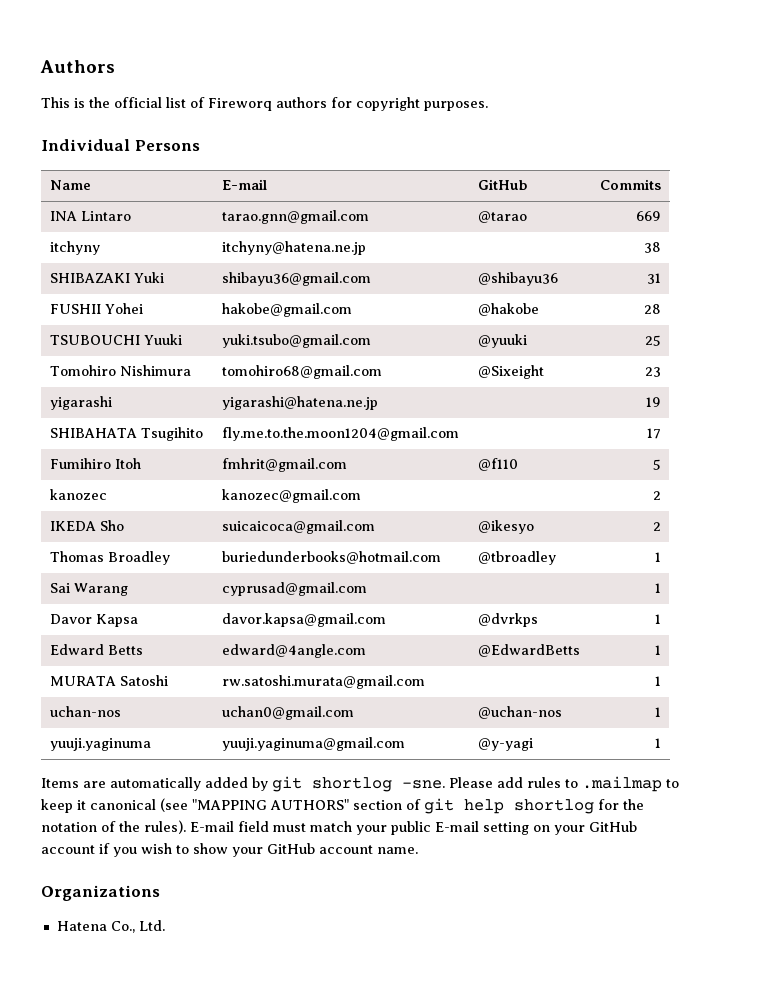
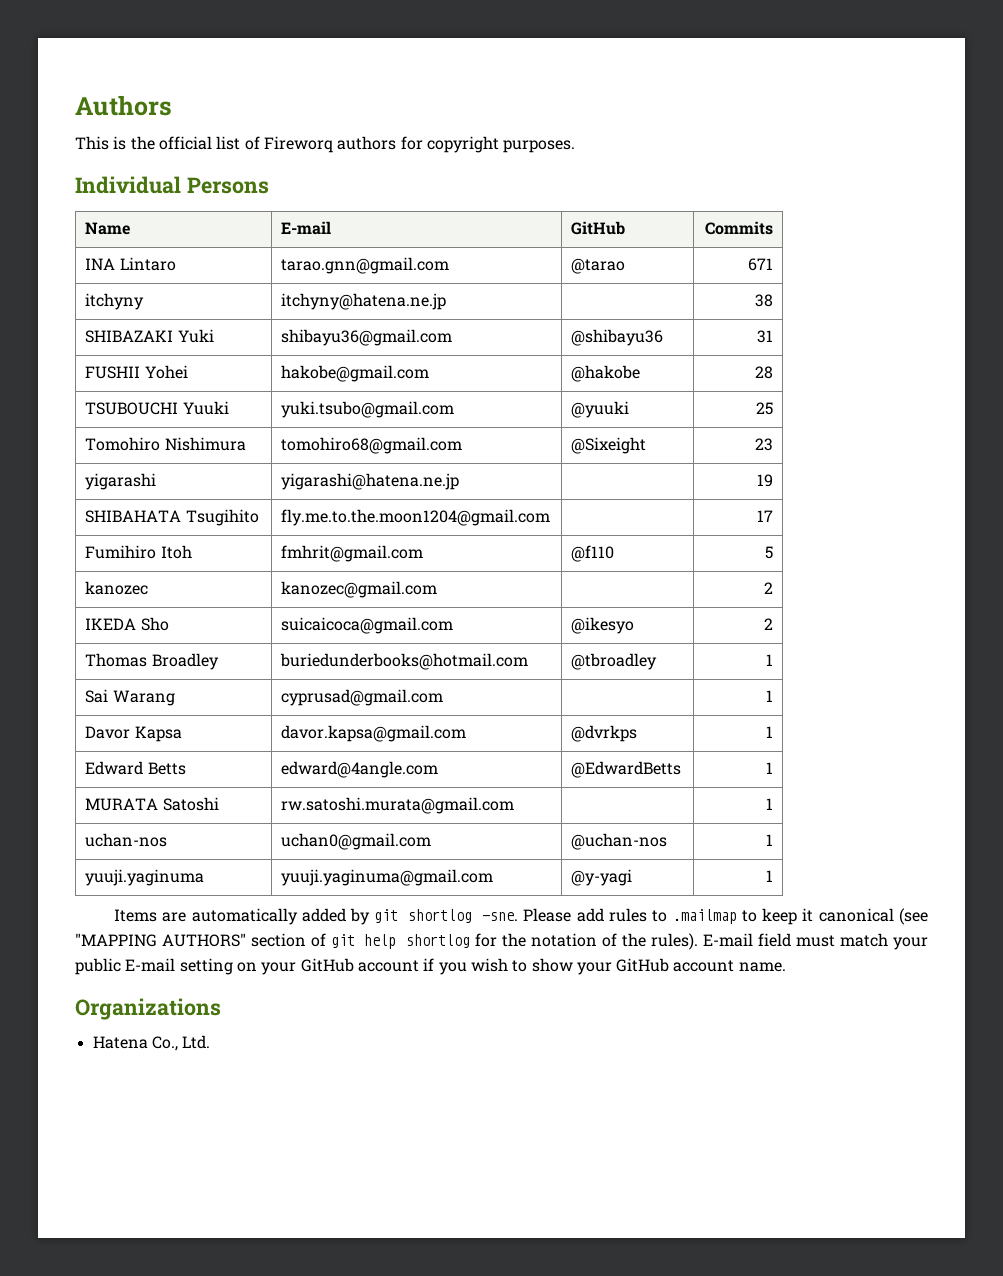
[636,211,662,221] 669 -> [747,258,773,271] 671

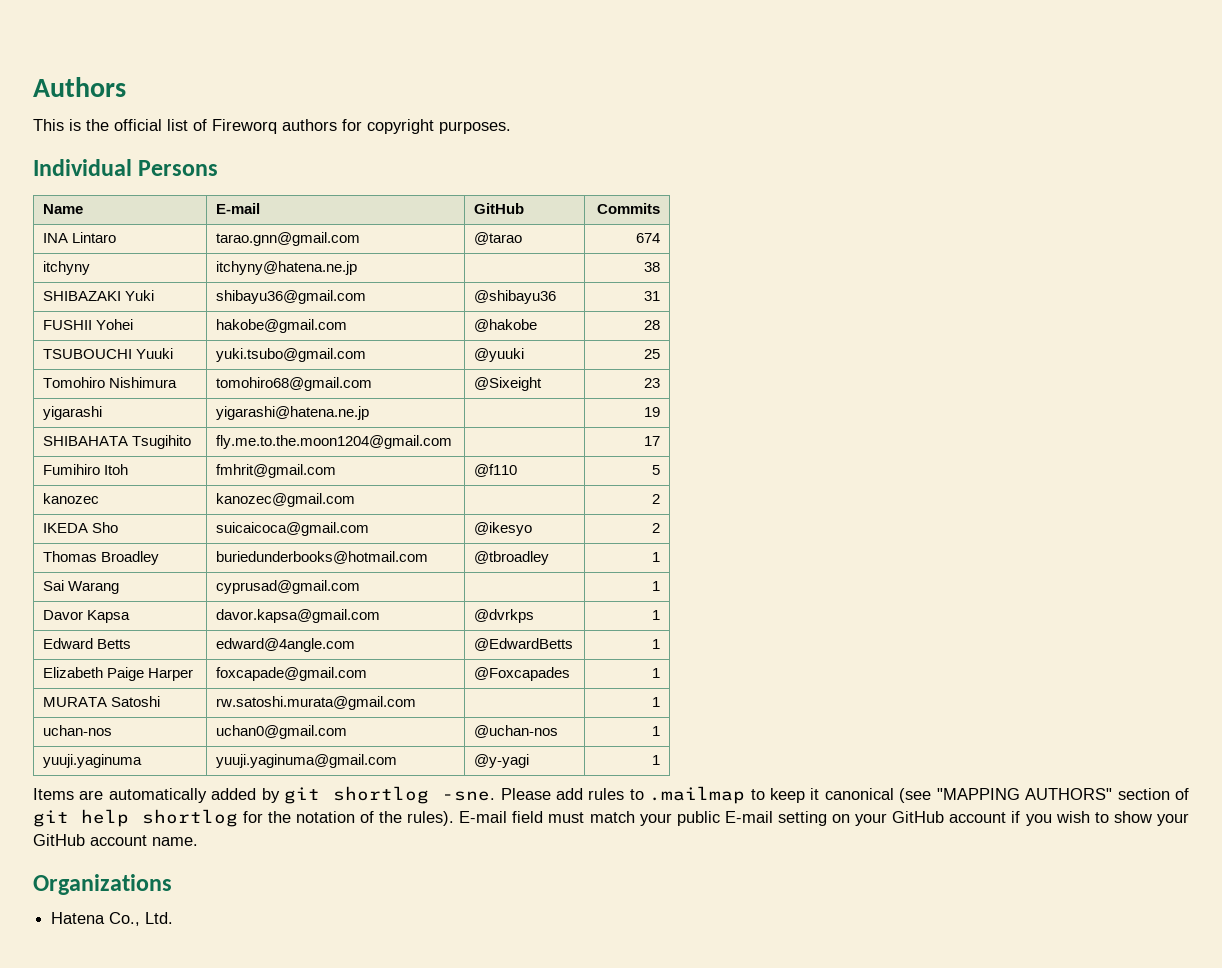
[747,258,773,271] 671 -> [635,233,660,243] 674
(773, 768) none -> [43,667,194,681] [216,667,368,681] [474,667,571,681] [651,668,660,678] // Elizabeth Paige Harper | foxcapade@gmail.com | @Foxcapades | 1

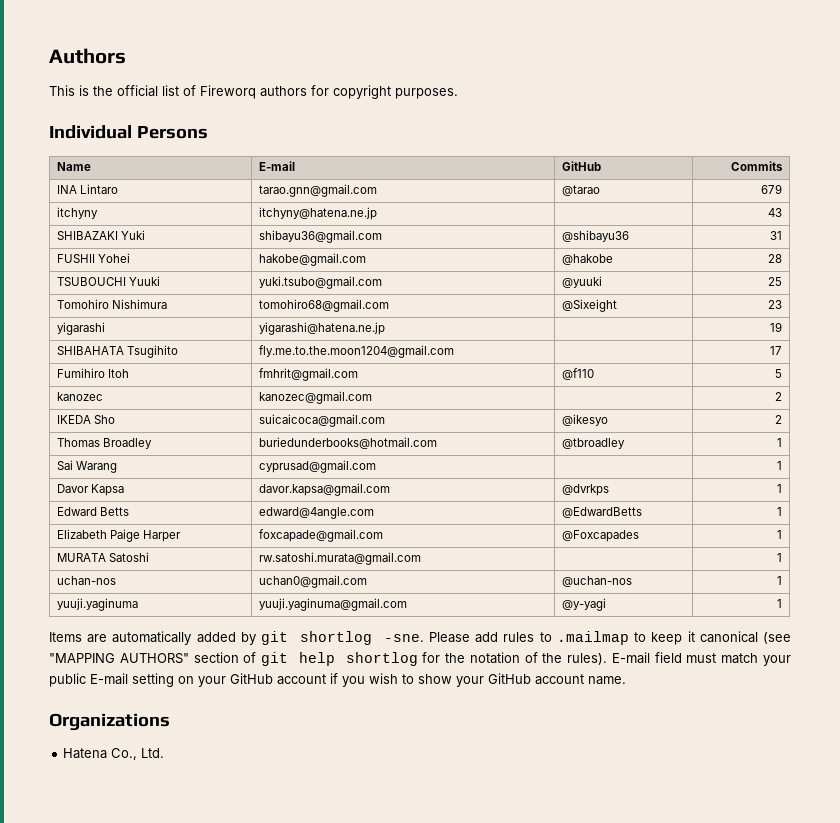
[635,233,660,243] 674 -> [761,184,783,194] 679
[643,262,660,272] 38 -> [768,208,783,217] 43

